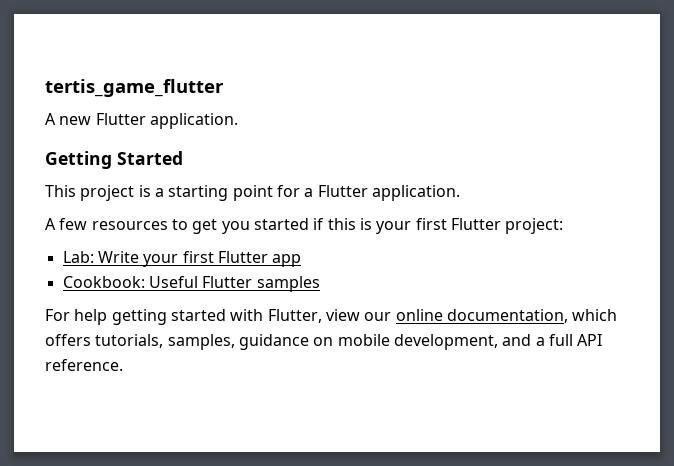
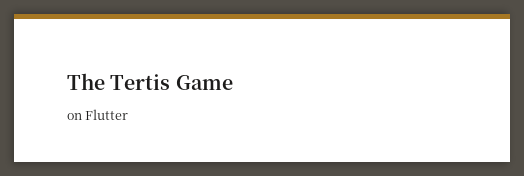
[45,79,224,97] [45,113,238,129] [45,151,183,169] [45,185,460,201] [45,218,564,234] [62,251,302,267] [62,276,320,292] [45,309,618,325] [45,334,603,350] [45,359,123,371] tertis_game_flutter // A new Flutter application. // Getting Started // This project is a starting point for a Flutter application. // A few resources to get you started if this is your first Flutter project: // Lab: Write your first Flutter app // Cookbook: Useful Flutter samples // For help getting started with Flutter, view our online documentation, which offers tutorials, samples, guidance on mobile development, and a full API reference. -> [67,73,233,90] [67,109,129,120] The Tertis Game // on Flutter

